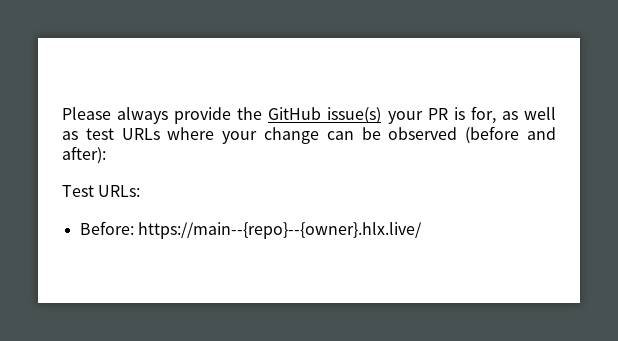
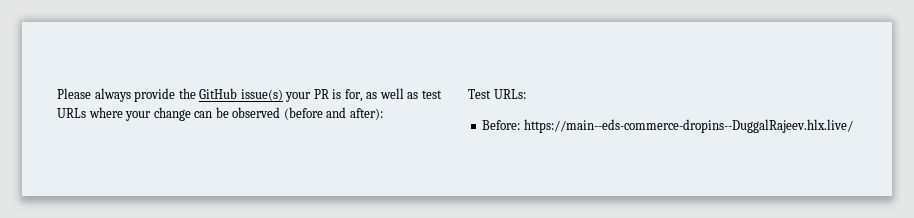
[137,222,422,239] https://main--{repo}--{owner}.hlx.live/ -> [523,119,853,133] https://main--eds-commerce-dropins--DuggalRajeev.hlx.live/

